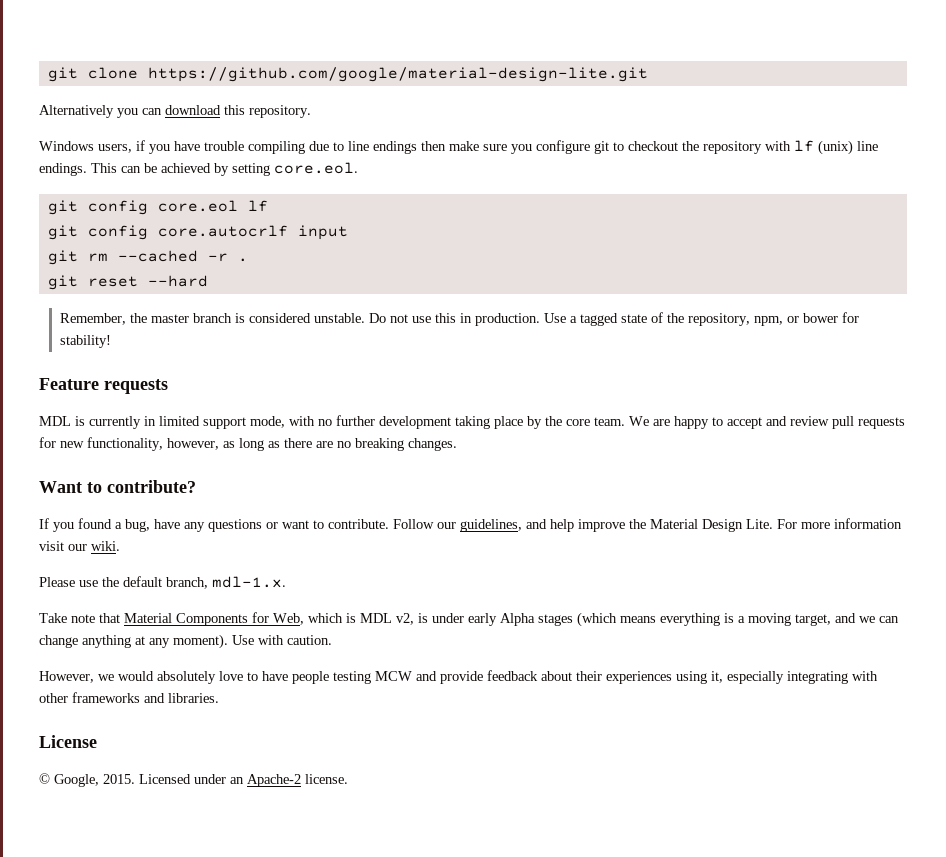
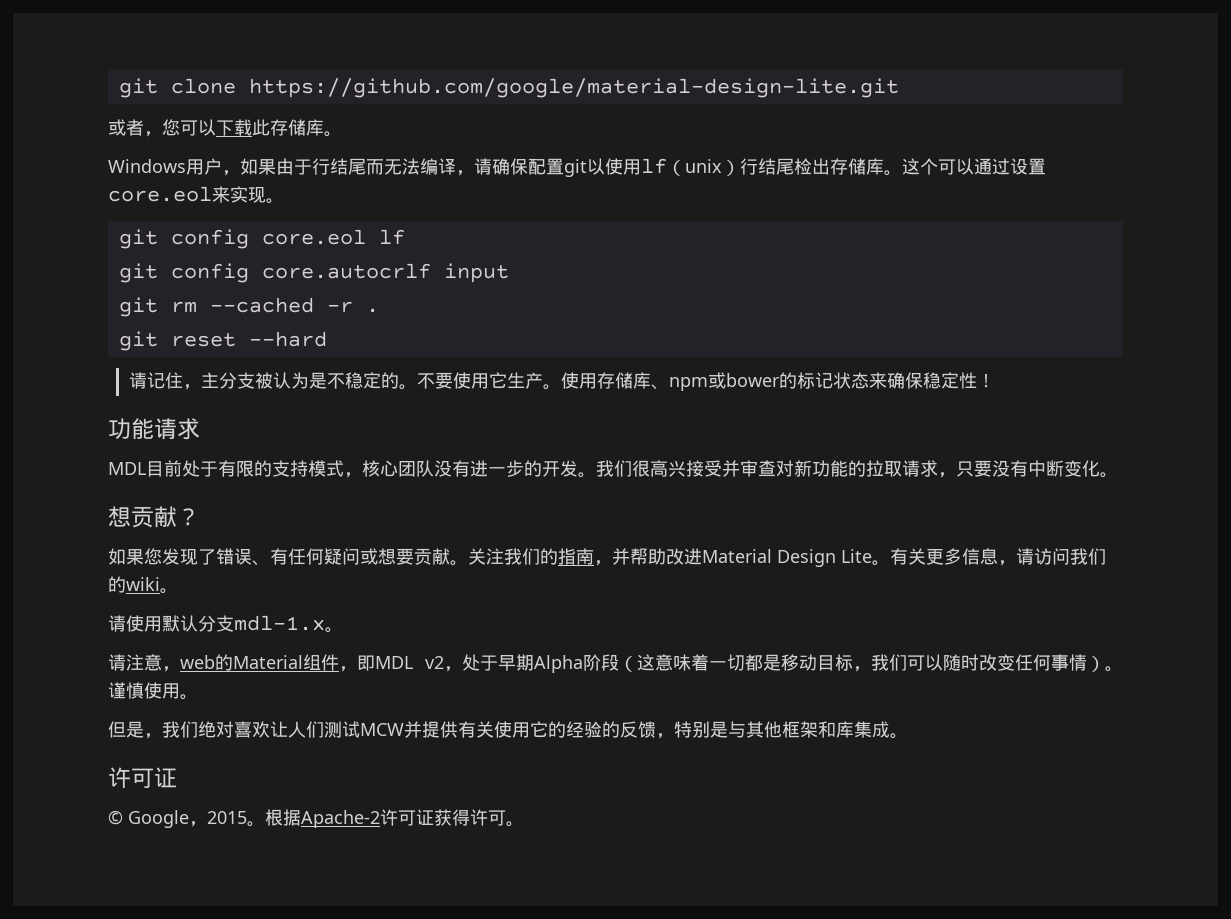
[39,105,311,118] [39,140,878,155] [39,162,358,176] Alternatively you can download this repository. // Windows users, if you have trouble compiling due to line endings then make sure you configure git to checkout the repository with lf (unix) line endings. This can be achieved by setting core.eol. -> [108,119,342,137] [108,158,1046,177] [108,186,284,204] 或者，您可以下载此存储库。 // Windows用户，如果由于行结尾而无法编译，请确保配置git以使用lf（unix）行结尾检出存储库。这个可以通过设置core.eol来实现。
[59,312,859,326] [59,335,111,348] [39,378,168,394] [39,415,905,429] [39,437,457,451] [39,480,196,493] [39,518,902,532] [39,541,120,551] [39,576,286,589] [39,612,899,627] [39,634,332,649] [39,670,878,684] [39,692,219,703] [39,735,97,748] [39,773,348,787] Remember, the master branch is considered unstable. Do not use this in production. Use a tagged state of the repository, npm, or bower for stability! // Feature requests // MDL is currently in limited support mode, with no further development taking place by the core team. We are happy to accept and review pull requests for new functionality, however, as long as there are no breaking changes. // Want to contribute? // If you found a bug, have any questions or want to contribute. Follow our guidelines, and help improve the Material Design Lite. For more information visit our wiki. // Please use the default branch, mdl-1.x. // Take note that Material Components for Web, which is MDL v2, is under early Alpha stages (which means everything is a moving target, and we can change anything at any moment). Use with caution. // However, we would absolutely love to have people testing MCW and provide feedback about their experiences using it, especially integrating with other frameworks and libraries. // License // © Google, 2015. Licensed under an Apache-2 license. -> [128,372,995,391] [108,418,200,440] [108,460,1118,478] [108,506,200,528] [108,548,1106,567] [108,576,178,594] [108,615,343,633] [108,654,1123,673] [108,682,198,700] [108,721,908,739] [108,767,177,789] [108,809,524,828] 请记住，主分支被认为是不稳定的。不要使用它生产。使用存储库、npm或bower的标记状态来确保稳定性！ // 功能请求 // MDL目前处于有限的支持模式，核心团队没有进一步的开发。我们很高兴接受并审查对新功能的拉取请求，只要没有中断变化。 // 想贡献？ // 如果您发现了错误、有任何疑问或想要贡献。关注我们的指南，并帮助改进Material Design Lite。有关更多信息，请访问我们的wiki。 // 请使用默认分支mdl-1.x。 // 请注意，web的Material组件，即MDL v2，处于早期Alpha阶段（这意味着一切都是移动目标，我们可以随时改变任何事情）。谨慎使用。 // 但是，我们绝对喜欢让人们测试MCW并提供有关使用它的经验的反馈，特别是与其他框架和库集成。 // 许可证 // © Google，2015。根据Apache-2许可证获得许可。

